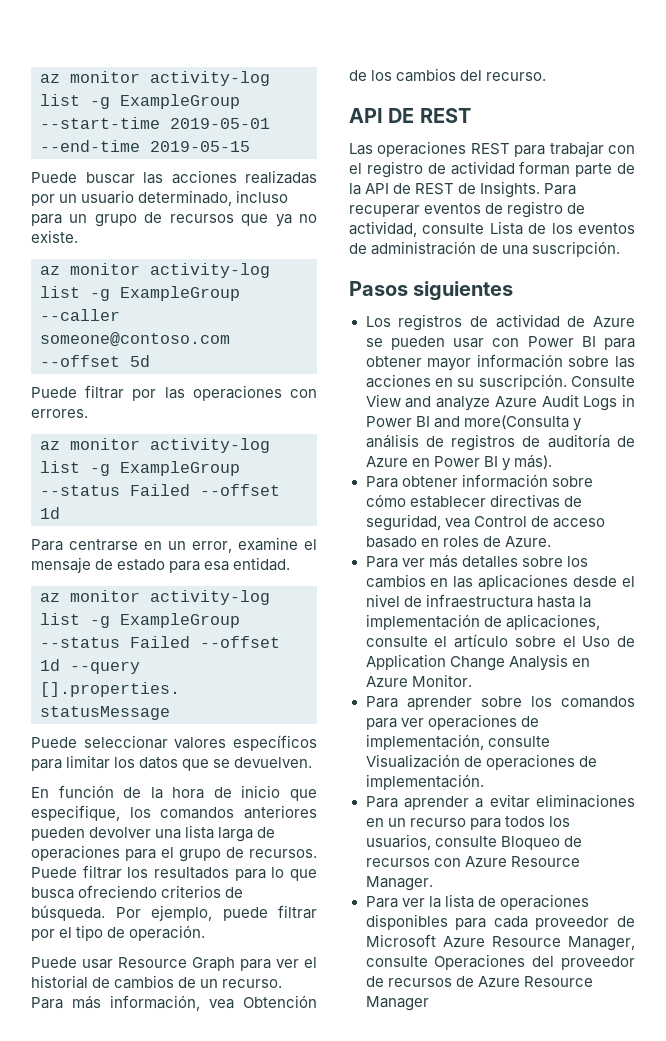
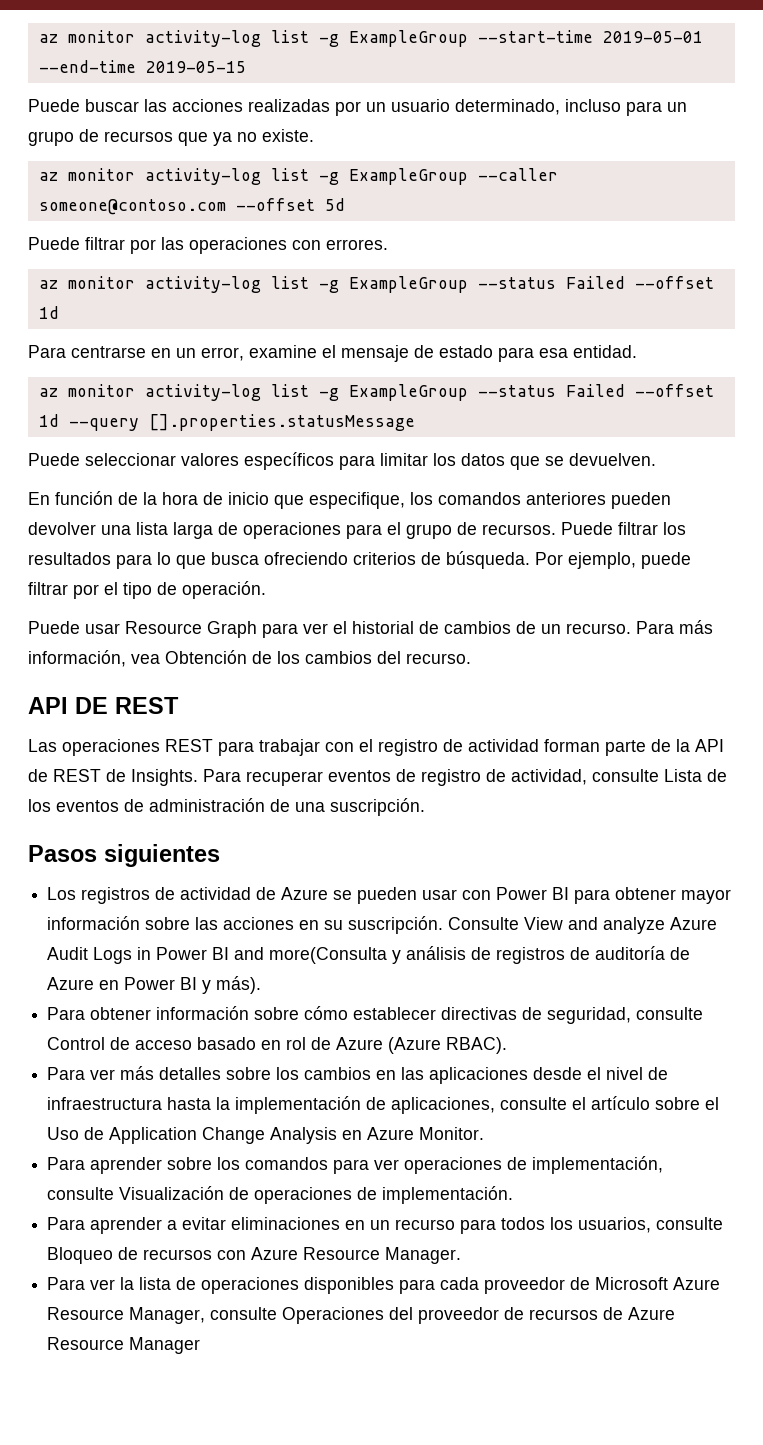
[444,518,470,528] vea -> [636,1007,704,1020] consulte
[442,536,551,547] roles de Azure. -> [286,1037,508,1054] rol de Azure (Azure RBAC).

